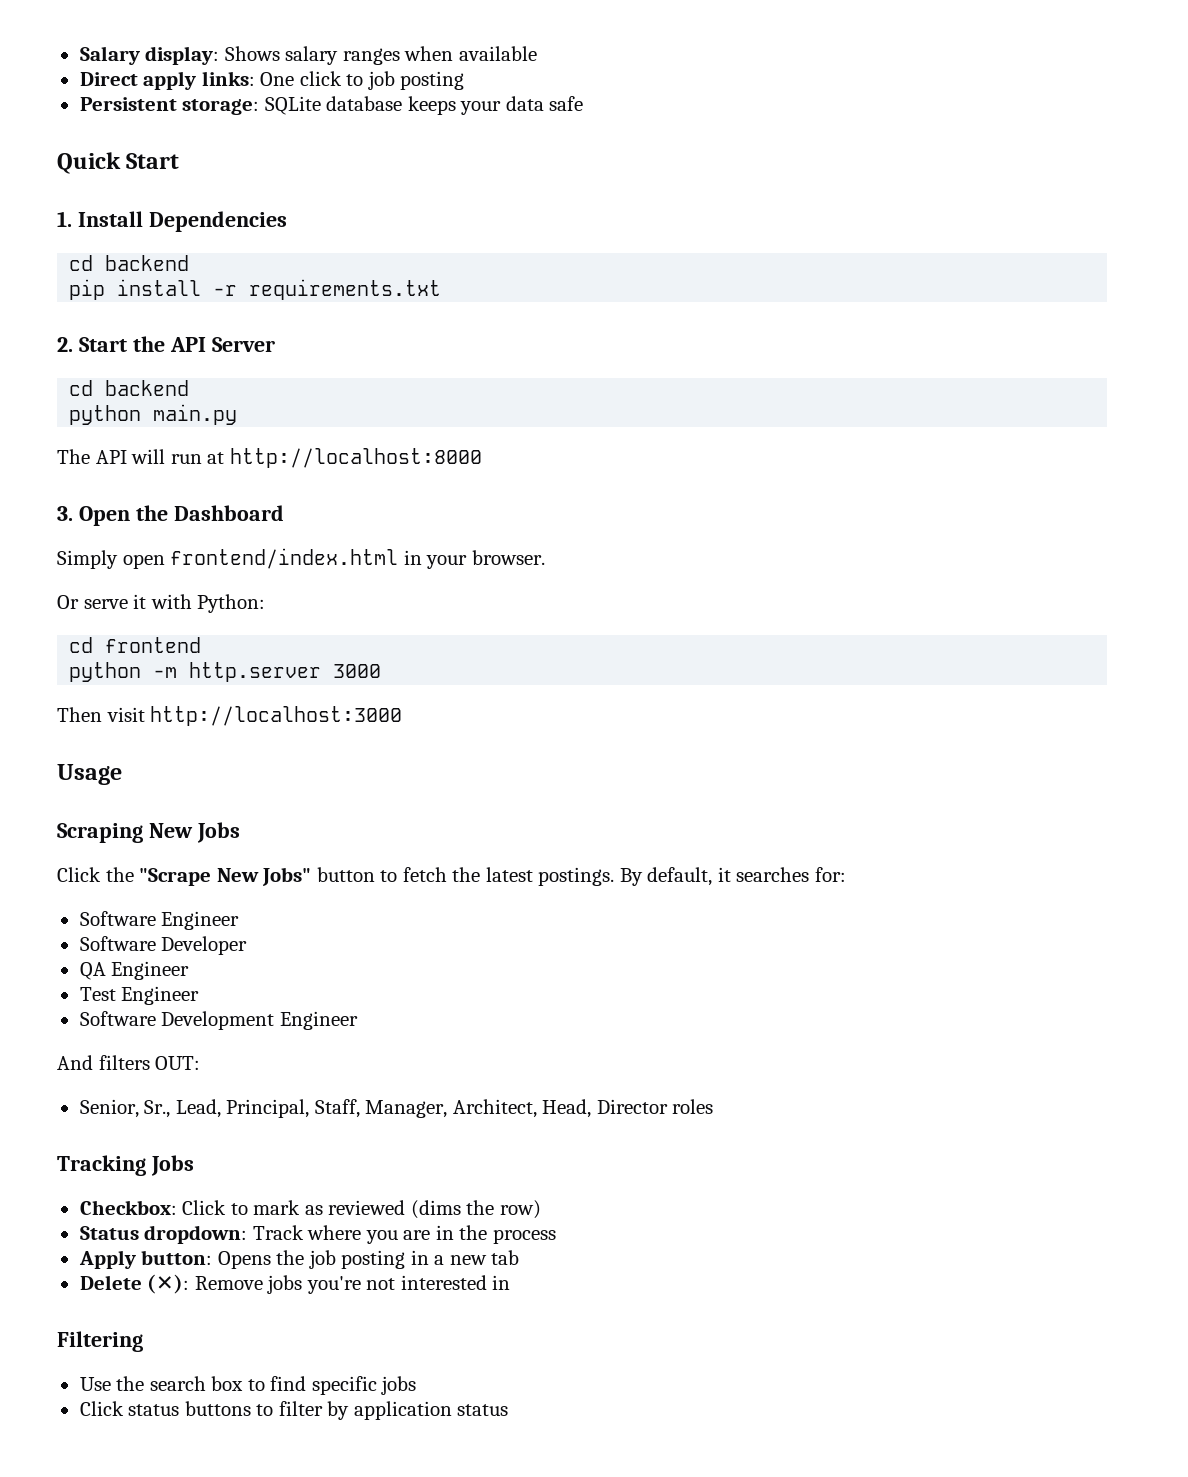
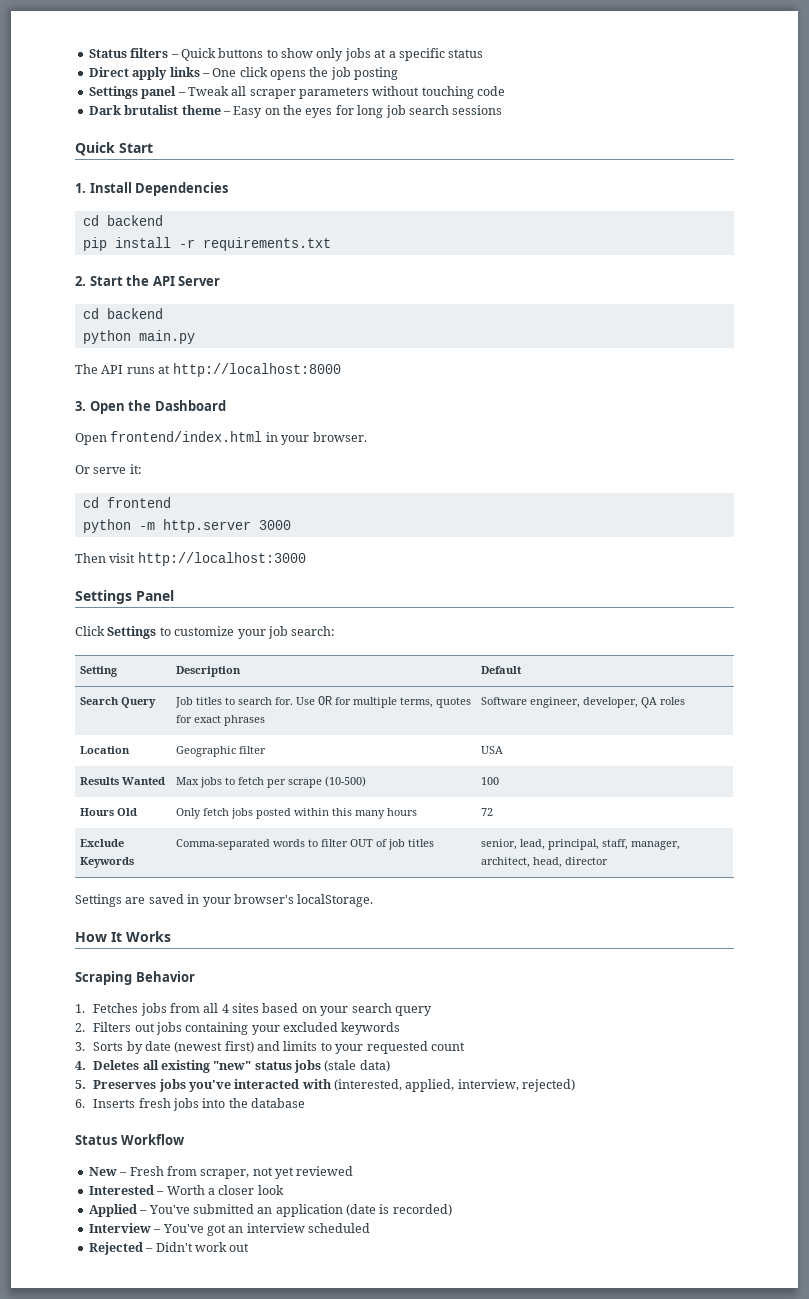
[79,46,537,65] [79,71,465,90] [79,96,584,115] Salary display: Shows salary ranges when available // Direct apply links: One click to job posting // Persistent storage: SQLite database keeps your data safe -> [88,48,484,61] [88,67,399,80] [88,86,506,99] [88,105,503,118] Status filters – Quick buttons to show only jobs at a specific status // Direct apply links – One click opens the job posting // Settings panel – Tweak all scraper parameters without touching code // Dark brutalist theme – Easy on the eyes for long job search sessions
[131,449,202,464] will run -> [126,367,155,374] runs
[57,550,165,569] Simply open -> [75,433,107,445] Open
[133,594,266,613] it with Python: -> [129,464,142,474] it:
[57,764,122,785] [57,822,240,843] [57,867,847,886] [79,911,240,930] [79,936,248,955] [79,961,190,980] [79,986,200,1005] [79,1011,358,1030] [57,1055,201,1070] [79,1099,714,1118] [57,1155,194,1176] [79,1200,541,1219] [79,1225,556,1244] [78,1250,520,1269] [79,1274,511,1294] [57,1331,143,1352] [79,1376,417,1395] [79,1401,509,1420] Usage // Scraping New Jobs // Click the "Scrape New Jobs" button to fetch the latest postings. By default, it searches for: // Software Engineer // Software Developer // QA Engineer // Test Engineer // Software Development Engineer // And filters OUT: // Senior, Sr., Lead, Principal, Staff, Manager, Architect, Head, Director roles // Tracking Jobs // Checkbox: Click to mark as reviewed (dims the row) // Status dropdown: Track where you are in the process // Apply button: Opens the job posting in a new tab // Delete (✕): Remove jobs you're not interested in // Filtering // Use the search box to find specific jobs // Click status buttons to filter by application status -> [75,590,174,604] [75,626,336,639] [80,666,119,677] [176,666,242,677] [481,666,523,674] [80,697,157,708] [175,696,472,708] [176,715,266,726] [481,697,686,708] [80,746,131,754] [176,746,267,757] [481,746,504,754] [80,777,166,785] [176,776,367,788] [481,777,500,785] [80,808,138,816] [176,808,418,819] [481,808,494,816] [80,839,125,847] [80,857,135,868] [176,839,435,850] [481,839,681,850] [481,857,609,868] [75,894,374,907] [75,931,171,942] [75,971,195,985] [75,1003,432,1016] [75,1022,401,1035] [75,1041,465,1054] [75,1060,390,1073] [75,1079,576,1092] [75,1098,306,1111] [75,1134,184,1145] [88,1166,354,1179] [88,1185,284,1195] [88,1204,452,1217] [88,1223,370,1236] [88,1242,250,1255] Settings Panel // Click Settings to customize your job search: // Setting | Description | Default // Search Query | Job titles to search for. Use OR for multiple terms, quotes for exact phrases | Software engineer, developer, QA roles // Location | Geographic filter | USA // Results Wanted | Max jobs to fetch per scrape (10-500) | 100 // Hours Old | Only fetch jobs posted within this many hours | 72 // Exclude Keywords | Comma-separated words to filter OUT of job titles | senior, lead, principal, staff, manager, architect, head, director // Settings are saved in your browser's localStorage. // How It Works // Scraping Behavior // 1. Fetches jobs from all 4 sites based on your search query // 2. Filters out jobs containing your excluded keywords // 3. Sorts by date (newest first) and limits to your requested count // 4. Deletes all existing "new" status jobs (stale data) // 5. Preserves jobs you've interacted with (interested, applied, interview, rejected) // 6. Inserts fresh jobs into the database // Status Workflow // New – Fresh from scraper, not yet reviewed // Interested – Worth a closer look // Applied – You've submitted an application (date is recorded) // Interview – You've got an interview scheduled // Rejected – Didn't work out

